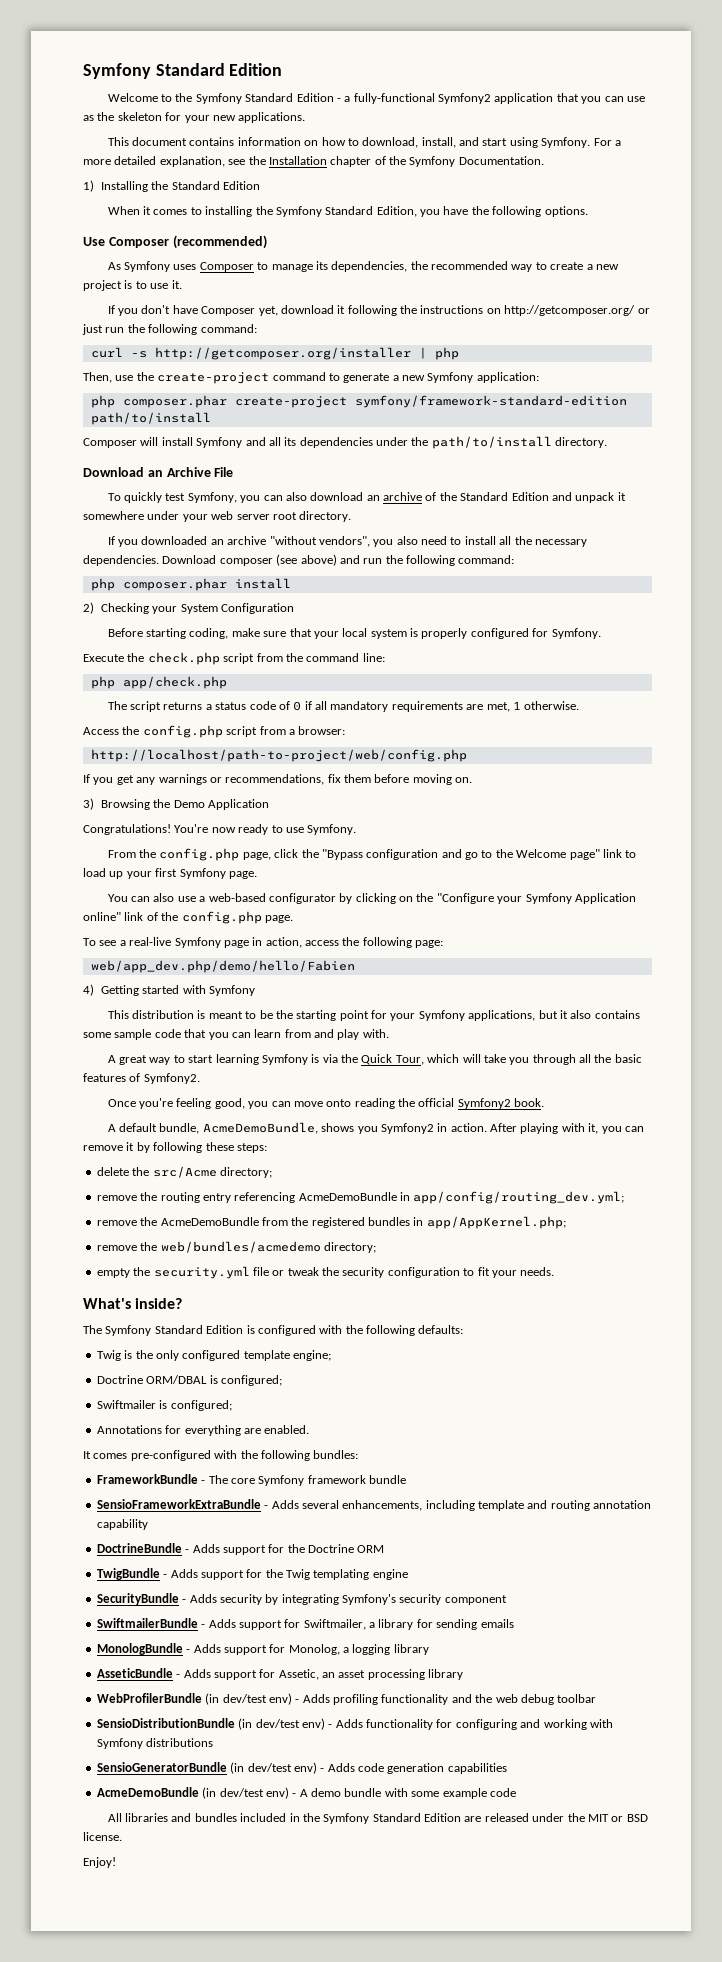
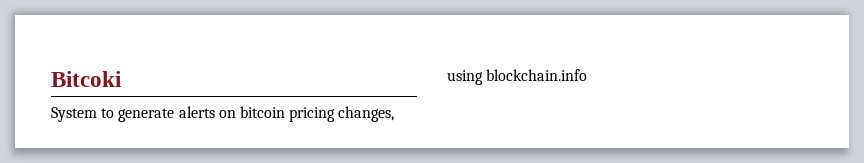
[83,63,283,79] [107,93,645,104] [83,112,306,123] [107,137,621,148] [83,156,544,167] [83,180,260,192] [107,206,588,217] [83,235,267,249] [107,261,619,272] [83,280,182,291] [107,305,650,316] [82,324,257,335] [90,347,459,360] [83,372,539,384] [90,395,627,408] [90,412,211,425] [83,436,608,449] [83,467,234,477] [107,492,626,503] [83,511,352,522] [107,536,587,547] [83,554,515,566] [90,578,291,591] [83,602,294,614] [107,628,601,639] [83,652,385,665] [90,676,227,689] [107,701,580,712] [83,725,346,738] [90,749,467,762] [83,774,473,785] [83,798,269,810] [83,824,357,835] [107,848,637,861] [83,868,257,879] [107,893,636,904] [83,911,293,924] [83,937,444,948] [90,960,355,973] [83,984,255,996] [107,1010,640,1021] [83,1029,389,1040] [107,1054,642,1065] [83,1073,200,1084] [107,1098,545,1109] [107,1122,644,1134] [83,1142,267,1153] [96,1166,272,1178] [96,1191,625,1204] [96,1216,566,1229] [96,1241,376,1253] [96,1266,555,1279] [83,1298,183,1309] [83,1325,464,1336] [96,1350,331,1361] [96,1375,282,1386] [96,1400,232,1411] [96,1425,310,1436] [83,1450,359,1461] [96,1474,406,1486] [96,1499,652,1511] [96,1519,148,1530] [96,1543,385,1555] [96,1568,408,1580] [96,1593,507,1605] [96,1618,514,1630] [96,1643,429,1655] [96,1668,464,1680] [96,1693,597,1705] [96,1718,613,1730] [96,1738,214,1749] [96,1762,507,1774] [96,1787,516,1799] [107,1813,648,1824] [83,1832,122,1841] [83,1857,116,1868] Symfony Standard Edition // Welcome to the Symfony Standard Edition - a fully-functional Symfony2 application that you can use as the skeleton for your new applications. // This document contains information on how to download, install, and start using Symfony. For a more detailed explanation, see the Installation chapter of the Symfony Documentation. // 1) Installing the Standard Edition // When it comes to installing the Symfony Standard Edition, you have the following options. // Use Composer (recommended) // As Symfony uses Composer to manage its dependencies, the recommended way to create a new project is to use it. // If you don't have Composer yet, download it following the instructions on http://getcomposer.org/ or just run the following command: // curl -s http://getcomposer.org/installer | php // Then, use the create-project command to generate a new Symfony application: // php composer.phar create-project symfony/framework-standard-edition path/to/install // Composer will install Symfony and all its dependencies under the path/to/install directory. // Download an Archive File // To quickly test Symfony, you can also download an archive of the Standard Edition and unpack it somewhere under your web server root directory. // If you downloaded an archive "without vendors", you also need to install all the necessary dependencies. Download composer (see above) and run the following command: // php composer.phar install // 2) Checking your System Configuration // Before starting coding, make sure that your local system is properly configured for Symfony. // Execute the check.php script from the command line: // php app/check.php // The script returns a status code of 0 if all mandatory requirements are met, 1 otherwise. // Access the config.php script from a browser: // http://localhost/path-to-project/web/config.php // If you get any warnings or recommendations, fix them before moving on. // 3) Browsing the Demo Application // Congratulations! You're now ready to use Symfony. // From the config.php page, click the "Bypass configuration and go to the Welcome page" link to load up your first Symfony page. // You can also use a web-based configurator by clicking on the "Configure your Symfony Application online" link of the config.php page. // To see a real-live Symfony page in action, access the following page: // web/app_dev.php/demo/hello/Fabien // 4) Getting started with Symfony // This distribution is meant to be the starting point for your Symfony applications, but it also contains some sample code that you can learn from and play with. // A great way to start learning Symfony is via the Quick Tour, which will take you through all the basic features of Symfony2. // Once you're feeling good, you can move onto reading the official Symfony2 book. // A default bundle, AcmeDemoBundle, shows you Symfony2 in action. After playing with it, you can remove it by following these steps: // delete the src/Acme directory; // remove the routing entry referencing AcmeDemoBundle in app/config/routing_dev.yml; // remove the AcmeDemoBundle from the registered bundles in app/AppKernel.php; // remove the web/bundles/acmedemo directory; // empty the security.yml file or tweak the security configuration to fit your needs. // What's inside? // The Symfony Standard Edition is configured with the following defaults: // Twig is the only configured template engine; // Doctrine ORM/DBAL is configured; // Swiftmailer is configured; // Annotations for everything are enabled. // It comes pre-configured with the following bundles: // FrameworkBundle - The core Symfony framework bundle // SensioFrameworkExtraBundle - Adds several enhancements, including template and routing annotation capability // DoctrineBundle - Adds support for the Doctrine ORM // TwigBundle - Adds support for the Twig templating engine // SecurityBundle - Adds security by integrating Symfony's security component // SwiftmailerBundle - Adds support for Swiftmailer, a library for sending emails // MonologBundle - Adds support for Monolog, a logging library // AsseticBundle - Adds support for Assetic, an asset processing library // WebProfilerBundle (in dev/test env) - Adds profiling functionality and the web debug toolbar // SensioDistributionBundle (in dev/test env) - Adds functionality for configuring and working with Symfony distributions // SensioGeneratorBundle (in dev/test env) - Adds code generation capabilities // AcmeDemoBundle (in dev/test env) - A demo bundle with some example code // All libraries and bundles included in the Symfony Standard Edition are released under the MIT or BSD license. // Enjoy! -> [51,71,122,87] [51,106,395,122] [447,69,588,85] Bitcoki // System to generate alerts on bitcoin pricing changes, using blockchain.info

